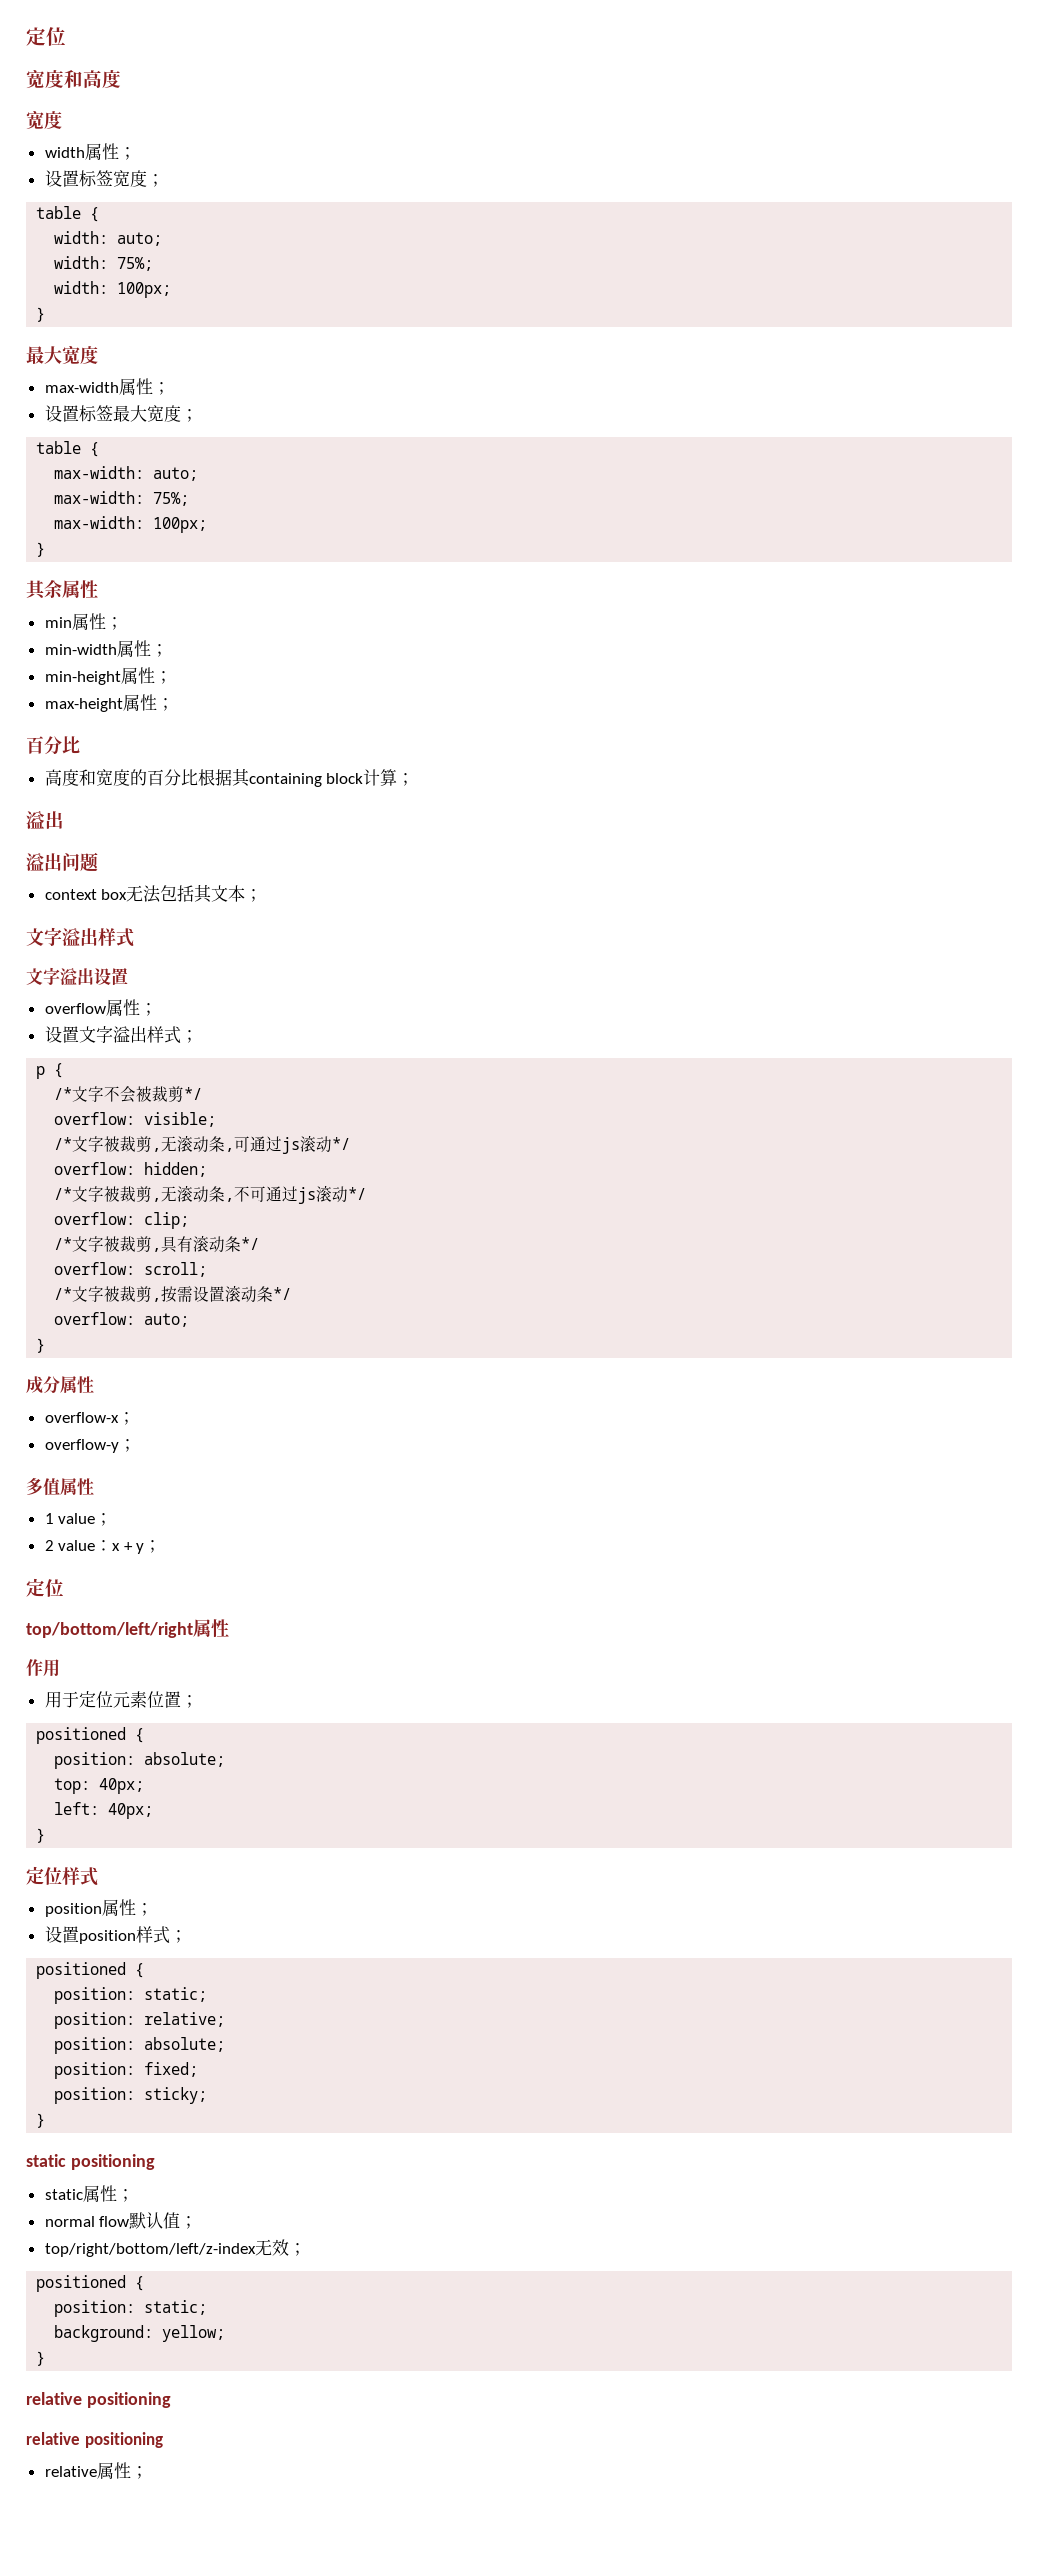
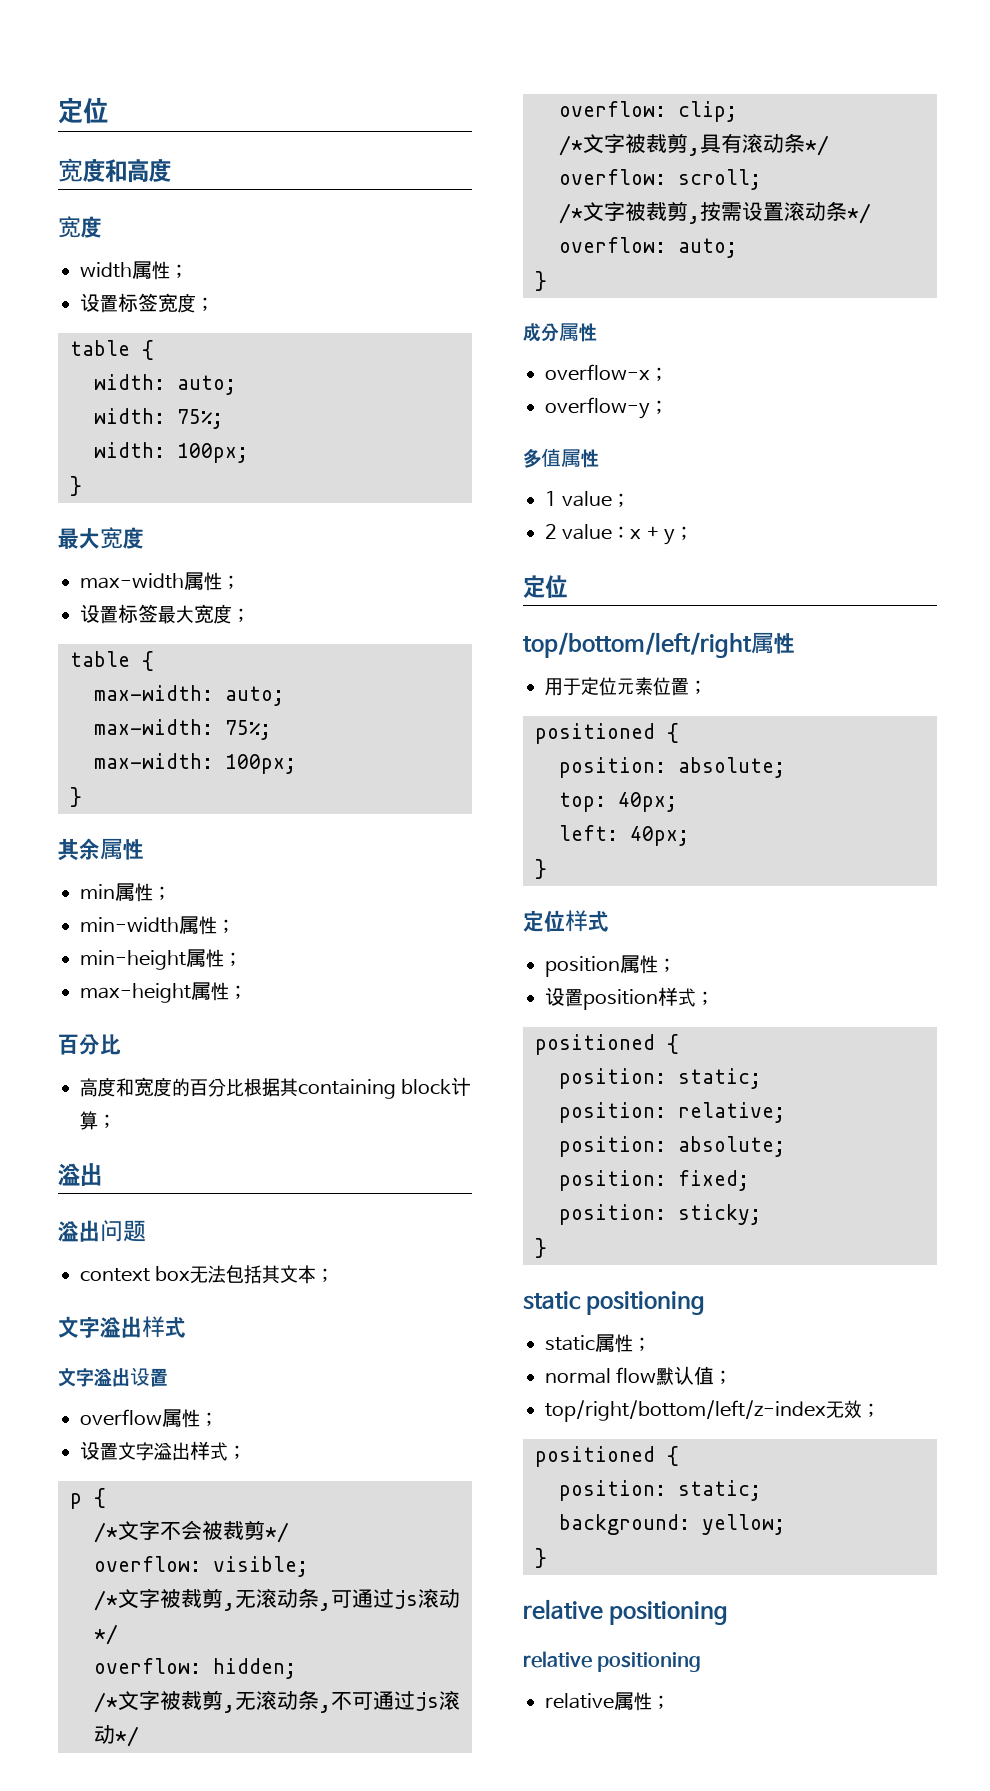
[26,1659,60,1677] // 作用 -> (795, 643) none

